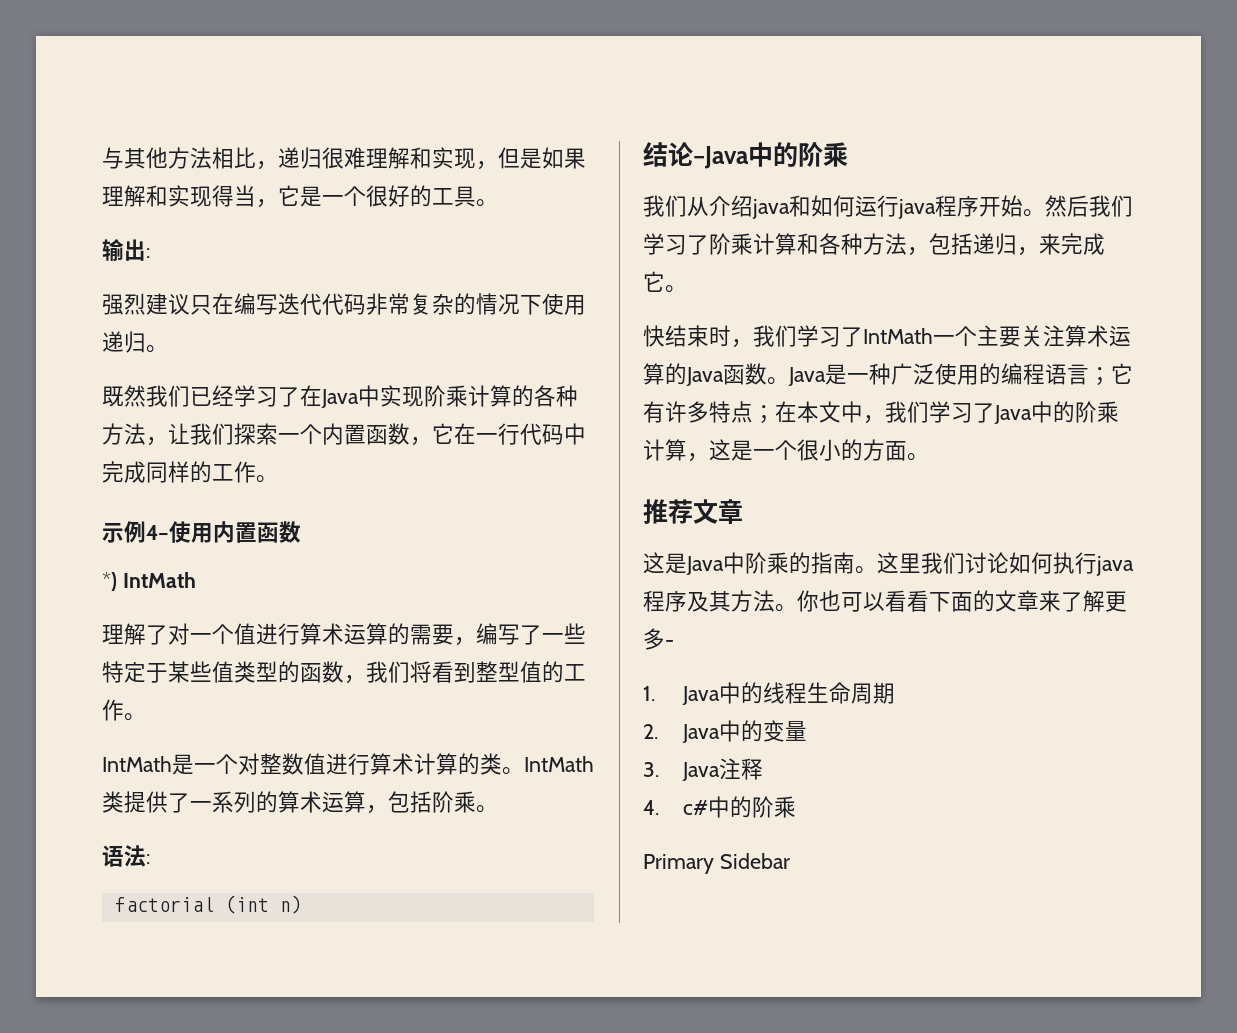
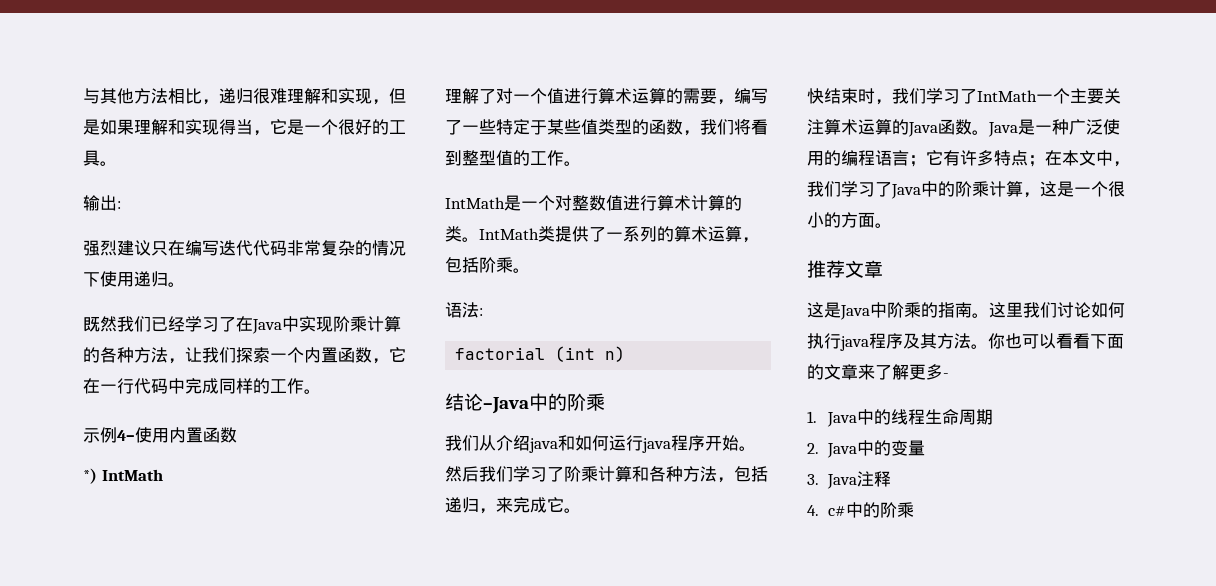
[643,853,790,874] // Primary Sidebar -> (915, 510) none

